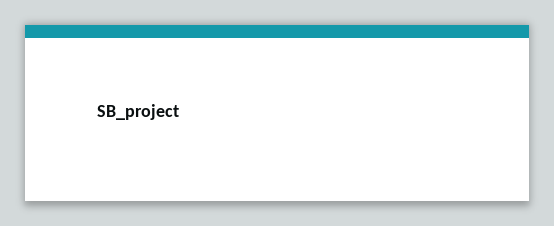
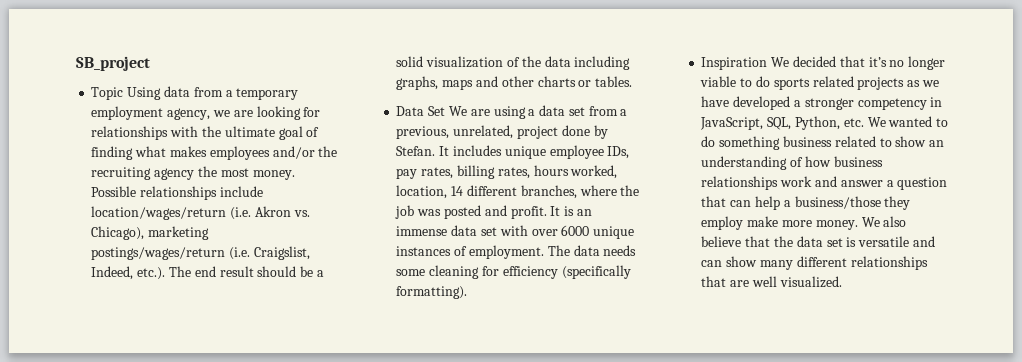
(179, 112) none -> [91,86,299,100] [91,106,321,120] [91,126,320,140] [91,146,338,160] [91,166,295,180] [91,186,263,200] [91,206,310,220] [91,226,210,240] [91,246,310,260] [91,266,324,280] [396,56,631,70] [396,76,633,90] [396,105,628,119] [396,125,608,139] [396,145,630,159] [396,165,618,179] [396,185,640,199] [395,205,592,219] [396,225,635,239] [396,245,637,259] [396,265,631,279] [396,286,468,299] [701,56,946,70] [700,76,939,90] [701,96,943,110] [700,116,949,130] [701,136,945,150] [701,156,883,170] [701,176,948,190] [701,196,911,210] [701,216,907,230] [701,236,935,247] [701,256,928,270] [701,276,842,288] // Topic Using data from a temporary employment agency, we are looking for relationships with the ultimate goal of finding what makes employees and/or the recruiting agency the most money. Possible relationships include location/wages/return (i.e. Akron vs. Chicago), marketing postings/wages/return (i.e. Craigslist, Indeed, etc.). The end result should be a solid visualization of the data including graphs, maps and other charts or tables. // Data Set We are using a data set from a previous, unrelated, project done by Stefan. It includes unique employee IDs, pay rates, billing rates, hours worked, location, 14 different branches, where the job was posted and profit. It is an immense data set with over 6000 unique instances of employment. The data needs some cleaning for efficiency (specifically formatting). // Inspiration We decided that it’s no longer viable to do sports related projects as we have developed a stronger competency in JavaScript, SQL, Python, etc. We wanted to do something business related to show an understanding of how business relationships work and answer a question that can help a business/those they employ make more money. We also believe that the data set is versatile and can show many different relationships that are well visualized.

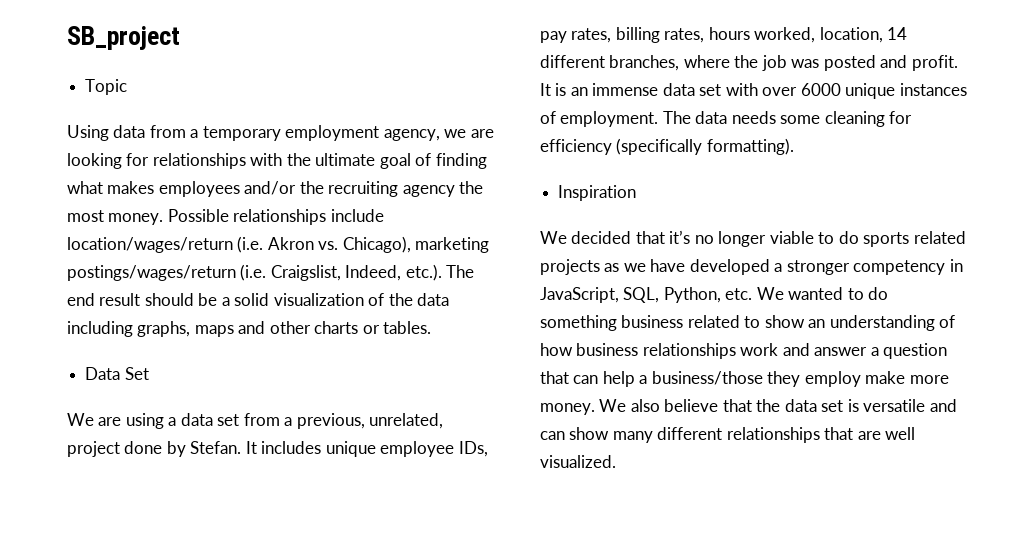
(124, 93) none -> (128, 87) //
(446, 111) none -> (149, 373) //
(768, 63) none -> (637, 193) //

